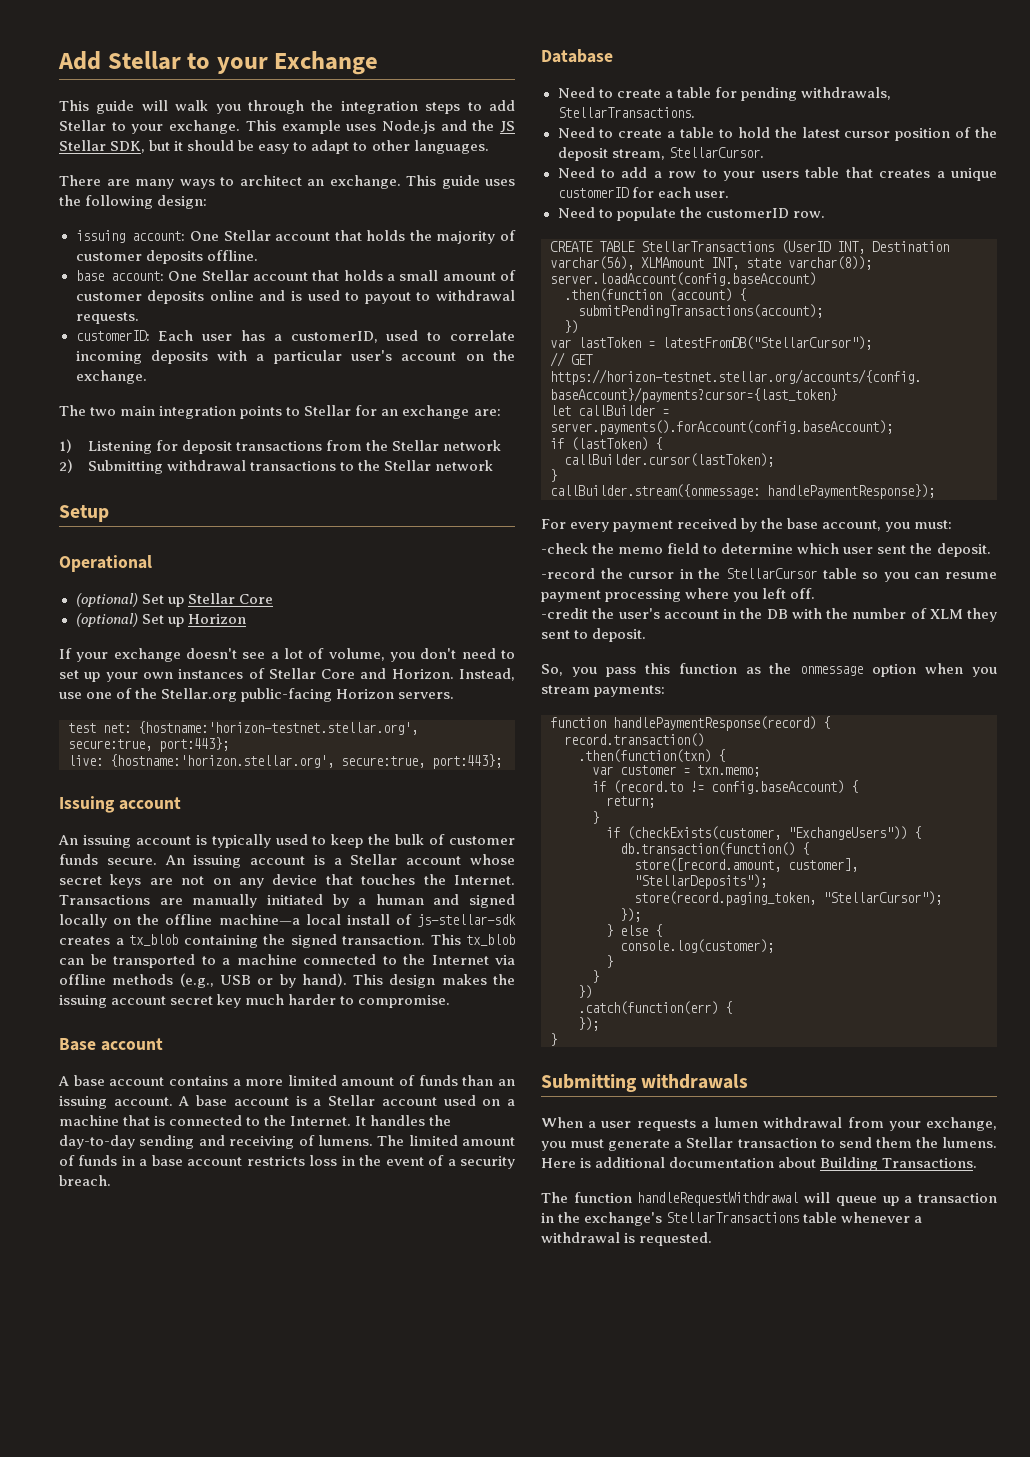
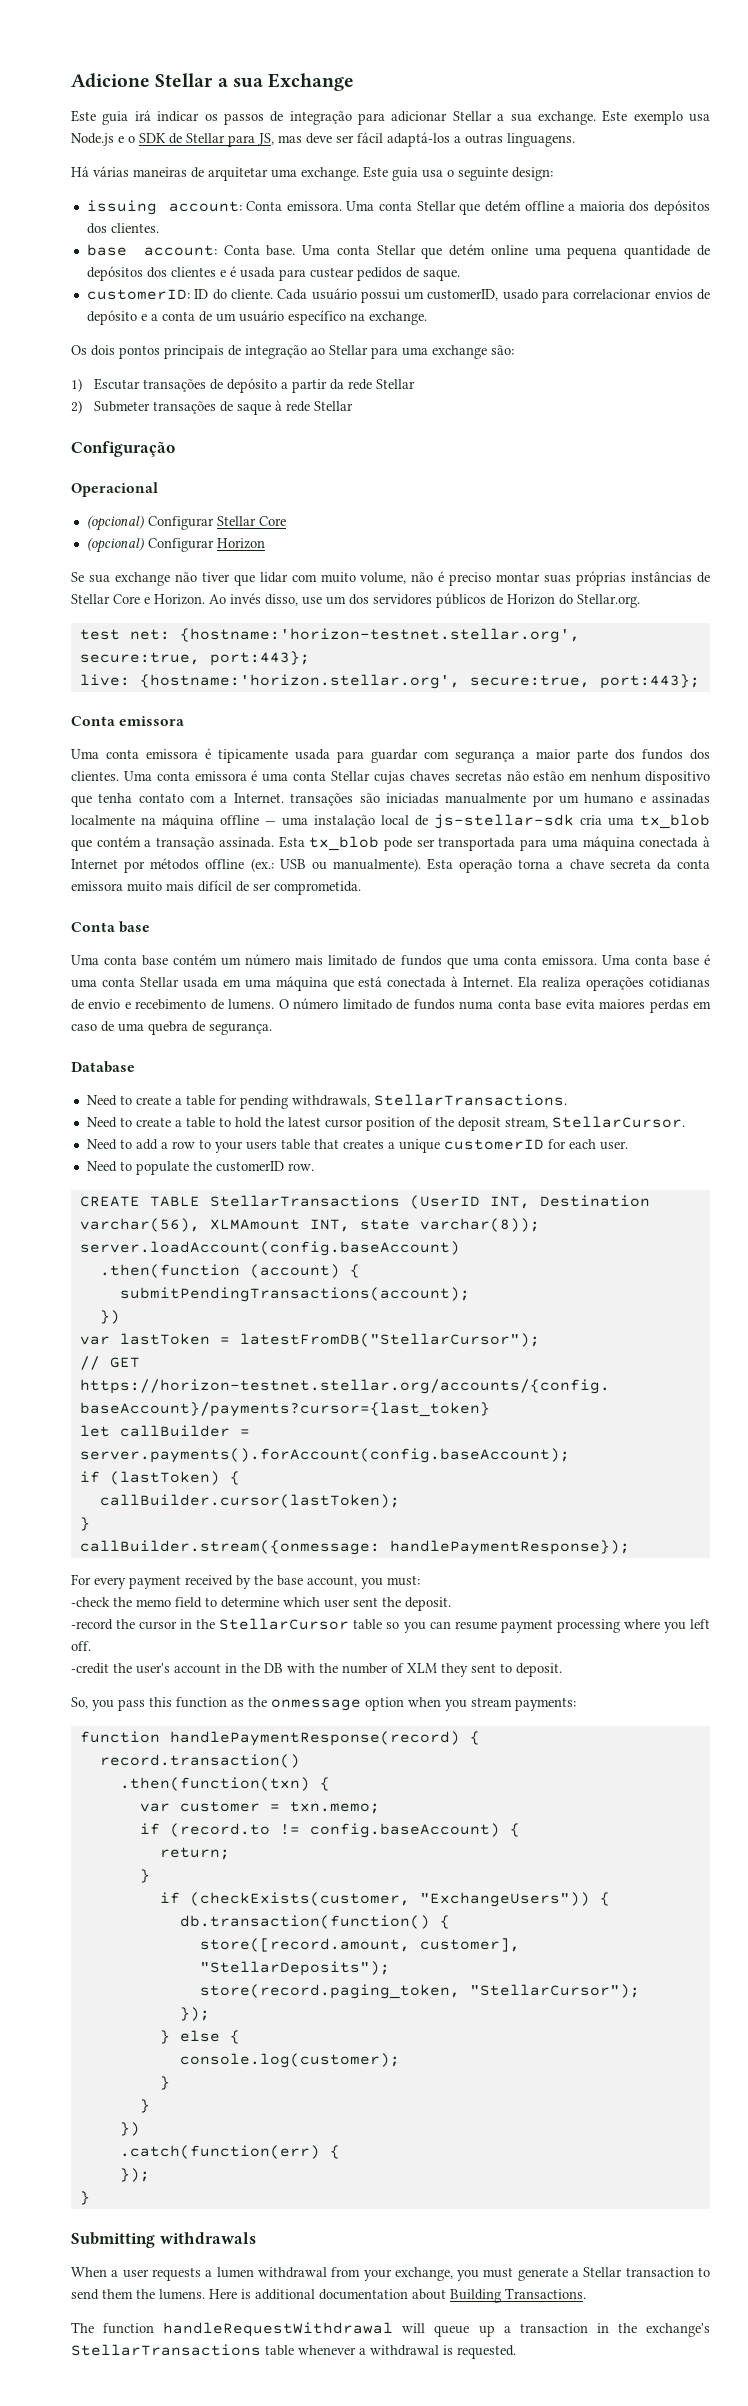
[58,51,379,75] [59,100,515,114] [59,120,515,134] [59,140,489,154] [59,175,515,189] [59,195,208,209] [75,230,516,244] [75,250,258,264] [75,270,516,281] [75,290,515,304] [75,312,139,324] [75,330,515,343] [75,350,515,364] [75,370,147,384] [59,405,501,419] [59,439,502,454] Add Stellar to your Exchange // This guide will walk you through the integration steps to add Stellar to your exchange. This example uses Node.js and the JS Stellar SDK, but it should be easy to adapt to other languages. // There are many ways to architect an exchange. This guide uses the following design: // issuing account: One Stellar account that holds the majority of customer deposits offline. // base account: One Stellar account that holds a small amount of customer deposits online and is used to payout to withdrawal requests. // customerID: Each user has a customerID, used to correlate incoming deposits with a particular user's account on the exchange. // The two main integration points to Stellar for an exchange are: // 1) Listening for deposit transactions from the Stellar network -> [71,73,355,91] [71,110,710,125] [71,132,575,147] [71,166,553,181] [86,200,710,215] [86,223,159,234] [86,244,710,259] [86,266,460,281] [86,288,710,303] [86,310,427,325] [71,345,514,359] [71,378,416,393] Adicione Stellar a sua Exchange // Este guia irá indicar os passos de integração para adicionar Stellar a sua exchange. Este exemplo usa Node.js e o SDK de Stellar para JS, mas deve ser fácil adaptá-los a outras linguagens. // Há várias maneiras de arquitetar uma exchange. Este guia usa o seguinte design: // issuing account: Conta emissora. Uma conta Stellar que detém offline a maioria dos depósitos dos clientes. // base account: Conta base. Uma conta Stellar que detém online uma pequena quantidade de depósitos dos clientes e é usada para custear pedidos de saque. // customerID: ID do cliente. Cada usuário possui um customerID, usado para correlacionar envios de depósito e a conta de um usuário específico na exchange. // Os dois pontos principais de integração ao Stellar para uma exchange são: // 1) Escutar transações de depósito a partir da rede Stellar
[88,460,494,474] [59,505,109,522] [59,555,152,572] [75,593,273,607] [75,613,246,627] [59,648,515,662] [59,668,515,682] [59,688,455,702] Submitting withdrawal transactions to the Stellar network // Setup // Operational // (optional) Set up Stellar Core // (optional) Set up Horizon // If your exchange doesn't see a lot of volume, you don't need to set up your own instances of Stellar Core and Horizon. Instead, use one of the Stellar.org public-facing Horizon servers. -> [94,400,354,415] [71,441,175,457] [71,482,158,497] [86,515,286,531] [86,537,265,553] [71,571,710,586] [71,593,640,608] Submeter transações de saque à rede Stellar // Configuração // Operacional // (opcional) Configurar Stellar Core // (opcional) Configurar Horizon // Se sua exchange não tiver que lidar com muito volume, não é preciso montar suas próprias instâncias de Stellar Core e Horizon. Ao invés disso, use um dos servidores públicos de Horizon do Stellar.org.
[59,796,181,813] [58,834,516,848] [59,854,515,868] [59,874,515,888] [59,894,515,908] [59,914,516,928] [59,934,515,948] [59,954,515,968] [59,973,516,988] [59,994,451,1008] [59,1038,163,1051] [58,1075,515,1086] [59,1095,515,1109] [59,1115,452,1126] [59,1135,515,1149] [59,1155,515,1169] [59,1175,111,1186] Issuing account // An issuing account is typically used to keep the bulk of customer funds secure. An issuing account is a Stellar account whose secret keys are not on any device that touches the Internet. Transactions are manually initiated by a human and signed locally on the offline machine—a local install of js-stellar-sdk creates a tx_blob containing the signed transaction. This tx_blob can be transported to a machine connected to the Internet via offline methods (e.g., USB or by hand). This design makes the issuing account secret key much harder to compromise. // Base account // A base account contains a more limited amount of funds than an issuing account. A base account is a Stellar account used on a machine that is connected to the Internet. It handles the day-to-day sending and receiving of lumens. The limited amount of funds in a base account restricts loss in the event of a security breach. -> [71,716,185,726] [71,748,710,763] [71,770,711,785] [71,793,710,807] [71,814,710,829] [71,836,710,851] [71,858,710,873] [71,880,361,895] [71,921,151,933] [71,954,710,969] [71,976,710,991] [71,998,712,1013] [71,1021,272,1035] Conta emissora // Uma conta emissora é tipicamente usada para guardar com segurança a maior parte dos fundos dos clientes. Uma conta emissora é uma conta Stellar cujas chaves secretas não estão em nenhum dispositivo que tenha contato com a Internet. transações são iniciadas manualmente por um humano e assinadas localmente na máquina offline — uma instalação local de js-stellar-sdk cria uma tx_blob que contém a transação assinada. Esta tx_blob pode ser transportada para uma máquina conectada à Internet por métodos offline (ex.: USB ou manualmente). Esta operação torna a chave secreta da conta emissora muito mais difícil de ser comprometida. // Conta base // Uma conta base contém um número mais limitado de fundos que uma conta emissora. Uma conta base é uma conta Stellar usada em uma máquina que está conectada à Internet. Ela realiza operações cotidianas de envio e recebimento de lumens. O número limitado de fundos numa conta base evita maiores perdas em caso de uma quebra de segurança.

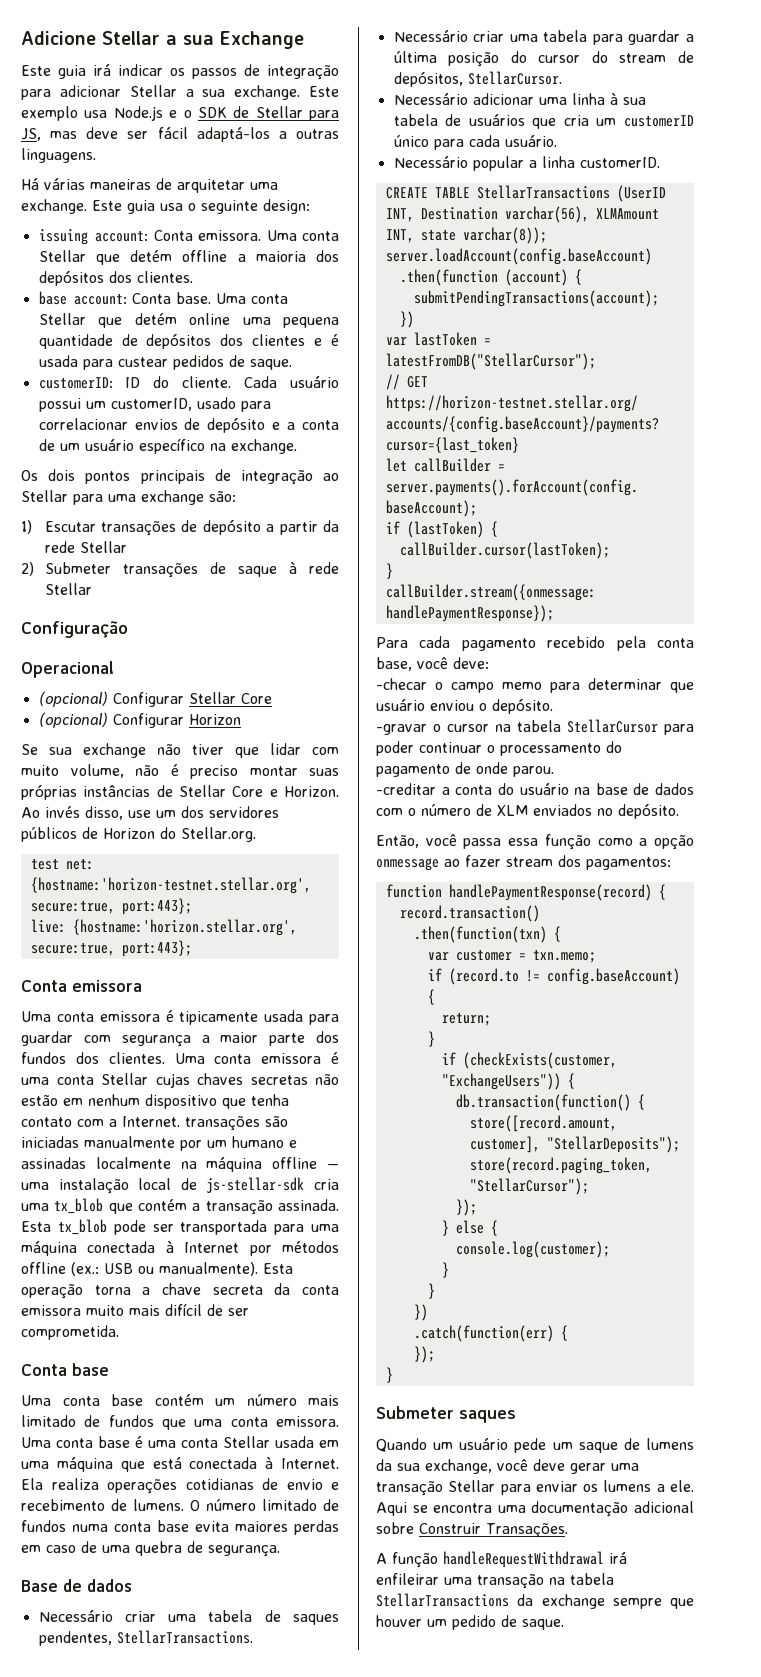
[71,1061,135,1073] [86,1094,567,1109] [86,1116,685,1131] [86,1139,628,1153] [86,1161,314,1175] Database // Need to create a table for pending withdrawals, StellarTransactions. // Need to create a table to hold the latest cursor position of the deposit stream, StellarCursor. // Need to add a row to your users table that creates a unique customerID for each user. // Need to populate the customerID row. -> [21,1579,132,1592] [38,1610,339,1625] [38,1630,253,1646] [393,30,694,45] [393,51,694,67] [393,71,562,87] [393,93,646,105] [393,114,694,129] [393,135,557,150] [393,156,660,171] Base de dados // Necessário criar uma tabela de saques pendentes, StellarTransactions. // Necessário criar uma tabela para guardar a última posição do cursor do stream de depósitos, StellarCursor. // Necessário adicionar uma linha à sua tabela de usuários que cria um customerID único para cada usuário. // Necessário popular a linha customerID.
[71,1574,420,1589] [71,1597,451,1611] [71,1618,711,1633] [71,1641,91,1651] [71,1663,562,1677] [71,1697,576,1711] For every payment received by the base account, you must: // -check the memo field to determine which user sent the deposit. // -record the cursor in the StellarCursor table so you can resume payment processing where you left off. // -credit the user's account in the DB with the number of XLM they sent to deposit. // So, you pass this function as the onmessage option when you stream payments: -> [376,636,694,651] [376,657,489,671] [376,678,694,693] [376,698,553,714] [376,719,694,735] [376,741,622,756] [376,762,554,777] [376,783,694,795] [376,803,679,819] [376,834,694,850] [376,855,671,871] Para cada pagamento recebido pela conta base, você deve: // -checar o campo memo para determinar que usuário enviou o depósito. // -gravar o cursor na tabela StellarCursor para poder continuar o processamento do pagamento de onde parou. // -creditar a conta do usuário na base de dados com o número de XLM enviados no depósito. // Então, você passa essa função como a opção onmessage ao fazer stream dos pagamentos:
[71,2232,256,2248] [71,2267,710,2281] [71,2288,586,2303] [71,2322,711,2337] [71,2344,516,2359] Submitting withdrawals // When a user requests a lumen withdrawal from your exchange, you must generate a Stellar transaction to send them the lumens. Here is additional documentation about Building Transactions. // The function handleRequestWithdrawal will queue up a transaction in the exchange's StellarTransactions table whenever a withdrawal is requested. -> [376,1406,516,1423] [376,1438,694,1453] [376,1459,639,1474] [376,1480,694,1496] [376,1501,694,1517] [376,1522,568,1538] [376,1551,627,1568] [376,1573,614,1589] [376,1593,694,1609] [376,1615,564,1630] Submeter saques // Quando um usuário pede um saque de lumens da sua exchange, você deve gerar uma transação Stellar para enviar os lumens a ele. Aqui se encontra uma documentação adicional sobre Construir Transações. // A função handleRequestWithdrawal irá enfileirar uma transação na tabela StellarTransactions da exchange sempre que houver um pedido de saque.

